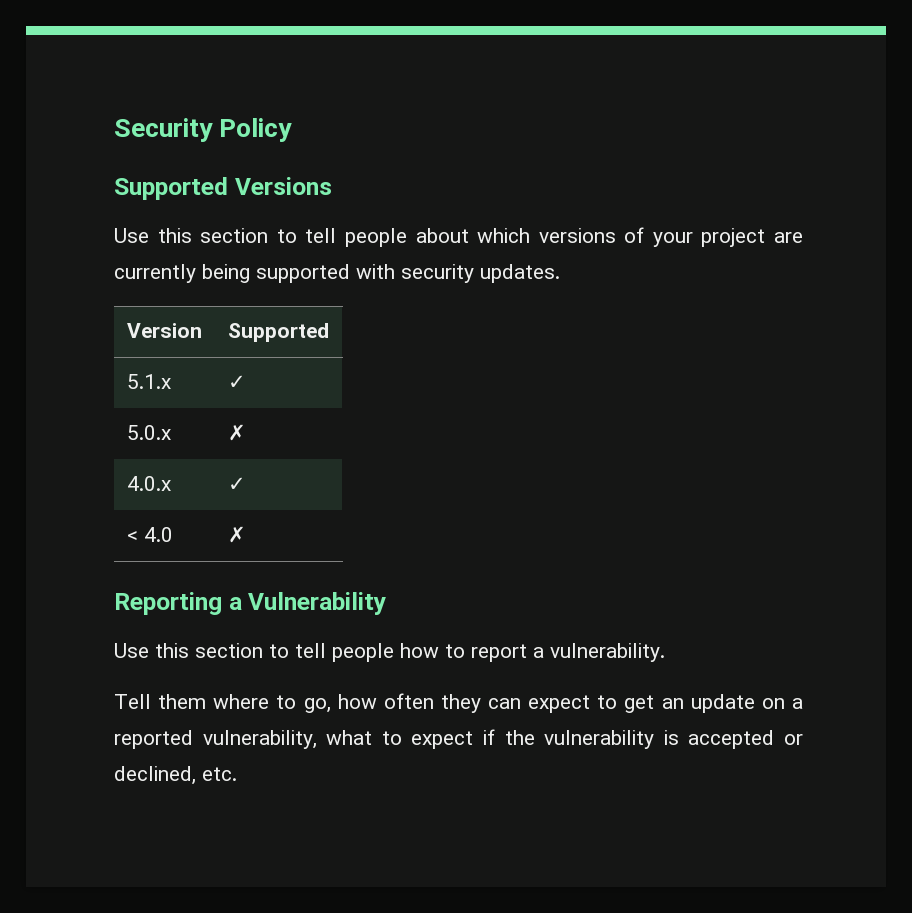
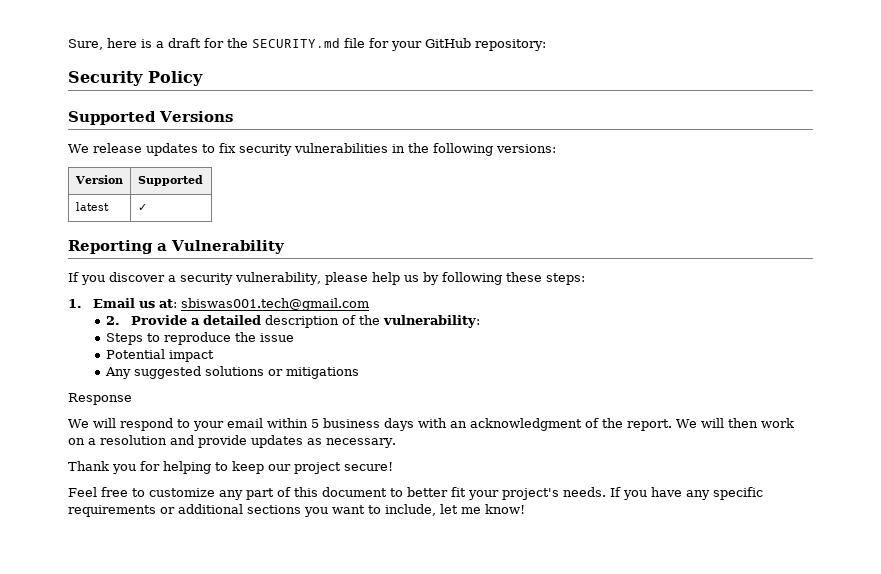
[114,118,293,142] [114,177,332,200] [114,227,804,247] [114,264,560,283] Security Policy // Supported Versions // Use this section to tell people about which versions of your project are currently being supported with security updates. -> [68,38,546,51] [68,71,203,86] [68,111,233,125] [68,143,556,156] Sure, here is a draft for the SECURITY.md file for your GitHub repository: // Security Policy // Supported Versions // We release updates to fix security vulnerabilities in the following versions:
[126,374,171,389] [227,375,246,389] [126,425,171,440] [227,424,246,441] [126,476,171,491] [227,477,246,491] [126,527,173,542] [227,526,246,543] [114,592,387,615] [114,643,665,662] [114,693,803,713] [114,729,804,749] [114,766,237,785] 5.1.x | ✓ // 5.0.x | ✗ // 4.0.x | ✓ // < 4.0 | ✗ // Reporting a Vulnerability // Use this section to tell people how to report a vulnerability. // Tell them where to go, how often they can expect to get an update on a reported vulnerability, what to expect if the vulnerability is accepted or declined, etc. -> [75,202,109,211] [137,204,147,211] [68,240,285,254] [68,272,585,285] [68,298,369,311] [106,315,480,328] [106,332,295,345] [106,349,215,362] [105,366,360,379] [68,393,132,405] [68,418,794,431] [68,435,396,448] [68,461,393,474] [68,487,763,500] [68,504,525,517] latest | ✓ // Reporting a Vulnerability // If you discover a security vulnerability, please help us by following these steps: // 1. Email us at: sbiswas001.tech@gmail.com // 2. Provide a detailed description of the vulnerability: // Steps to reproduce the issue // Potential impact // Any suggested solutions or mitigations // Response // We will respond to your email within 5 business days with an acknowledgment of the report. We will then work on a resolution and provide updates as necessary. // Thank you for helping to keep our project secure! // Feel free to customize any part of this document to better fit your project's needs. If you have any specific requirements or additional sections you want to include, let me know!

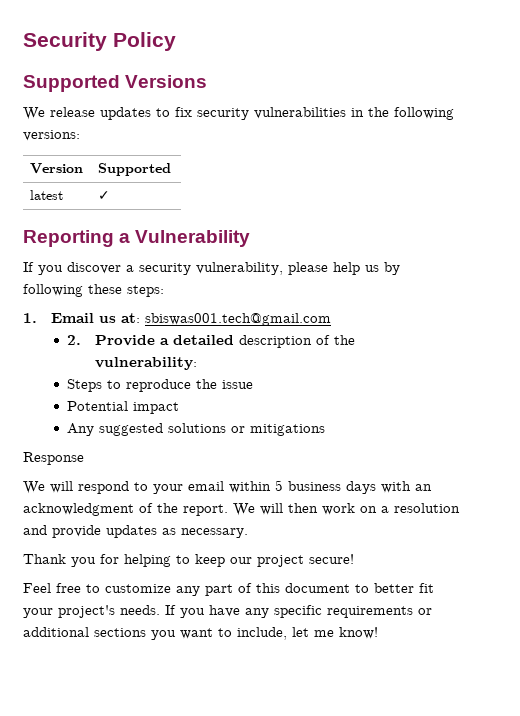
[68,38,546,51] Sure, here is a draft for the SECURITY.md file for your GitHub repository: // -> (23, 41) none

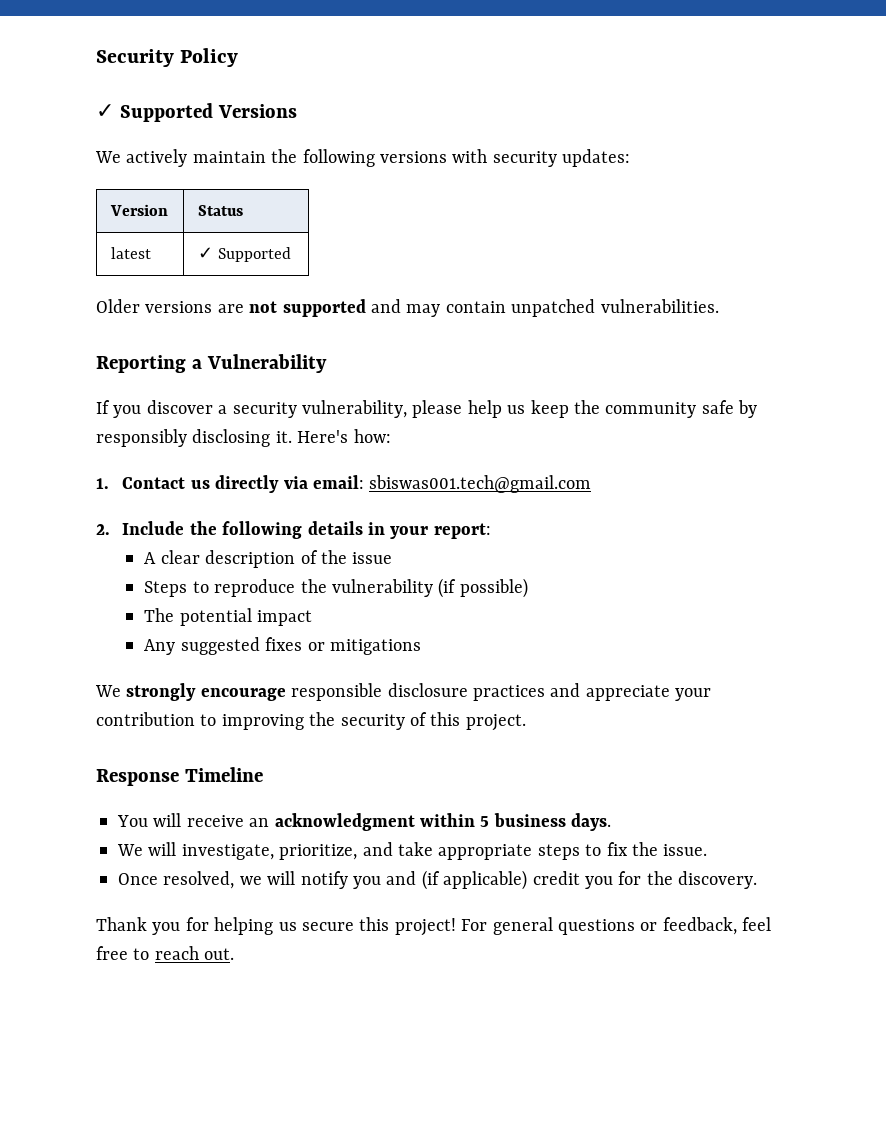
(176, 41) none -> [96,104,114,118] ✓
[50,107,454,120] [23,130,80,141] release updates to fix security vulnerabilities in the following versions: -> [126,149,631,167] actively maintain the following versions with security updates:
[98,163,172,176] Supported -> [197,205,243,216] Status
(111, 195) none -> [217,247,291,262] [96,299,719,317] Supported // Older versions are not supported and may contain unpatched vulnerabilities.
[384,262,400,275] [23,284,164,297] [23,313,331,326] [67,335,234,346] by following these steps: // 1. Email us at: sbiswas001.tech@gmail.com // 2. Provide a detailed -> [530,400,758,418] [96,429,391,447] [96,475,592,493] [96,521,491,539] [144,550,200,564] keep the community safe by responsibly disclosing it. Here's how: // 1. Contact us directly via email: sbiswas001.tech@gmail.com // 2. Include the following details in your report: // A clear
[94,357,197,370] vulnerability: -> [352,552,393,564] issue
[222,380,254,389] [67,401,129,411] issue // Potential -> [331,578,528,598] [144,608,252,626] vulnerability (if possible) // The potential
[168,423,227,433] solutions -> [265,637,303,651] fixes
[23,452,84,465] [23,480,432,494] [23,503,460,516] [23,525,248,538] [23,554,354,567] [23,583,434,596] [23,605,432,618] [23,627,378,640] Response // We will respond to your email within 5 business days with an acknowledgment of the report. We will then work on a resolution and provide updates as necessary. // Thank you for helping to keep our project secure! // Feel free to customize any part of this document to better fit your project's needs. If you have any specific requirements or additional sections you want to include, let me know! -> [95,683,712,701] [96,712,526,731] [96,767,263,786] [117,813,612,831] [117,842,708,860] [118,870,758,890] [96,917,772,936] [96,946,235,960] We strongly encourage responsible disclosure practices and appreciate your contribution to improving the security of this project. // Response Timeline // You will receive an acknowledgment within 5 business days. // We will investigate, prioritize, and take appropriate steps to fix the issue. // Once resolved, we will notify you and (if applicable) credit you for the discovery. // Thank you for helping us secure this project! For general questions or feedback, feel free to reach out.

